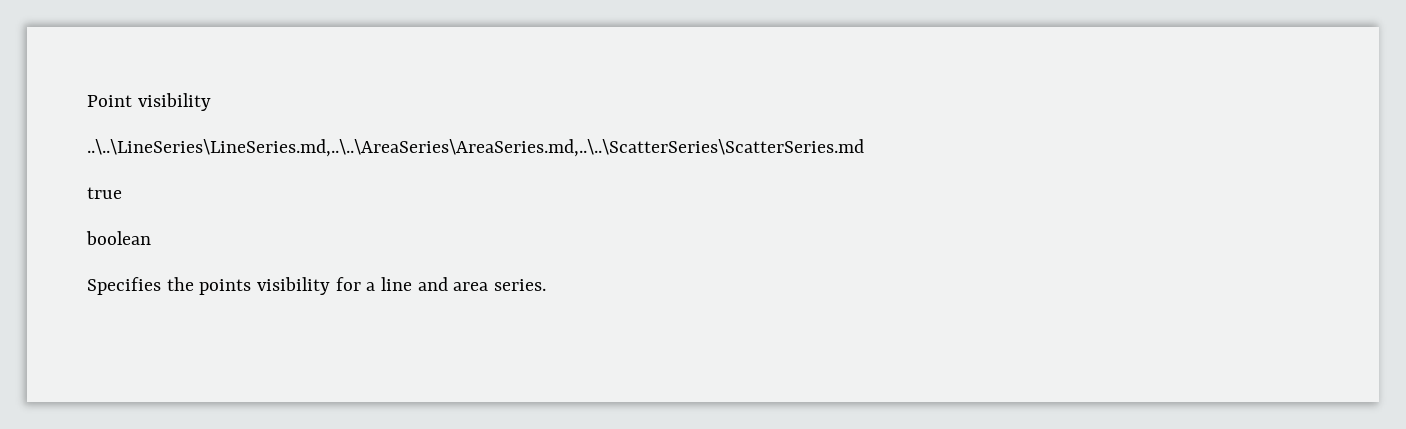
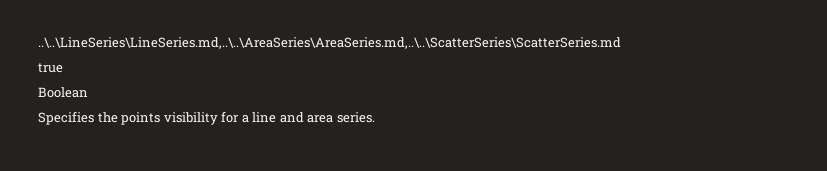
[87,93,211,111] Point visibility // -> (38, 43) none
[86,231,151,245] boolean -> [38,87,88,98] Boolean

